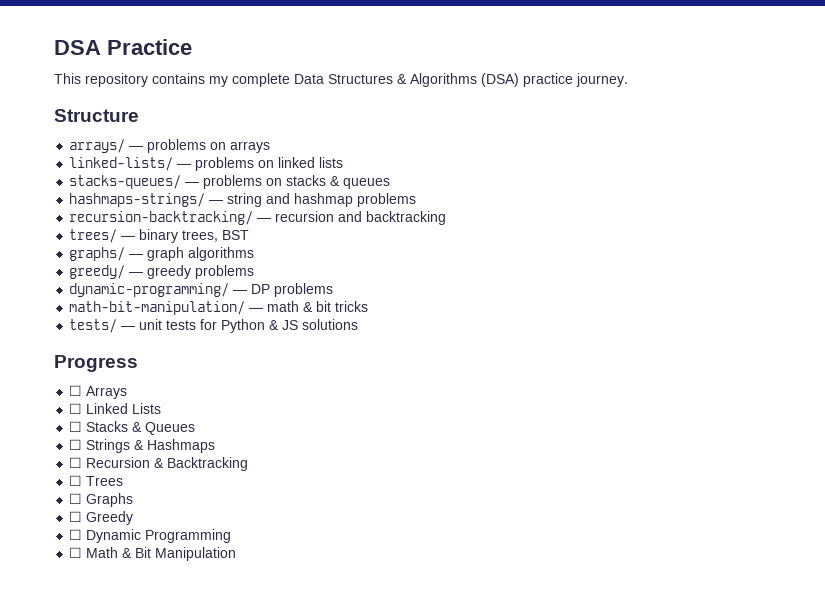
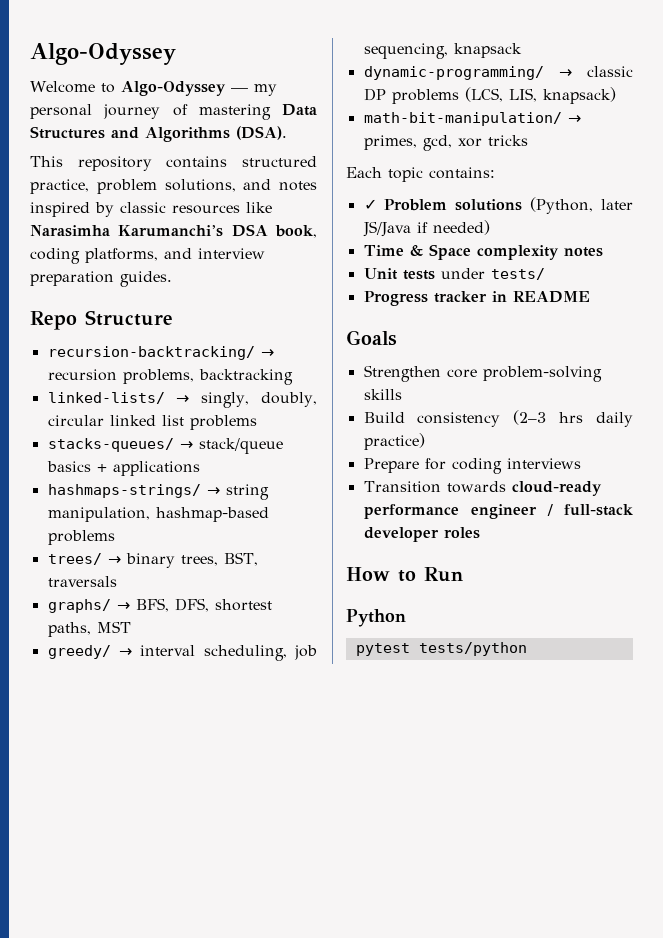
[54,39,192,55] [54,73,628,87] [54,109,139,122] [69,139,271,153] [69,157,344,171] [69,175,391,189] [69,193,417,207] [69,211,447,225] DSA Practice // This repository contains my complete Data Structures & Algorithms (DSA) practice journey. // Structure // arrays/ — problems on arrays // linked-lists/ — problems on linked lists // stacks-queues/ — problems on stacks & queues // hashmaps-strings/ — string and hashmap problems // recursion-backtracking/ — recursion and backtracking -> [30,43,176,65] [30,81,277,96] [30,104,317,120] [30,126,287,142] [30,156,317,171] [30,179,317,194] [30,202,272,217] [30,224,317,238] [30,248,265,264] [30,271,172,287] [30,310,173,330] [47,346,274,360] [47,369,293,385] [47,392,318,408] [47,415,257,430] [47,438,283,454] [46,461,200,476] [47,484,269,500] [47,507,269,522] [47,530,115,545] Algo-Odyssey // Welcome to Algo-Odyssey — my personal journey of mastering Data Structures and Algorithms (DSA). // This repository contains structured practice, problem solutions, and notes inspired by classic resources like Narasimha Karumanchi’s DSA book, coding platforms, and interview preparation guides. // Repo Structure // recursion-backtracking/ → recursion problems, backtracking // linked-lists/ → singly, doubly, circular linked list problems // stacks-queues/ → stack/queue basics + applications // hashmaps-strings/ → string manipulation, hashmap-based problems
[121,236,136,240] — -> [107,556,121,564] →
[222,230,250,240] BST -> [223,552,258,566] [47,576,117,587] BST, traversals
[129,247,255,261] [69,265,255,279] — graph algorithms // greedy/ — greedy problems -> [116,598,272,612] [47,621,131,637] [47,645,317,661] [363,43,522,59] → BFS, DFS, shortest paths, MST // greedy/ → interval scheduling, job sequencing, knapsack
[233,290,248,294] — -> [558,66,633,77] → classic
[69,301,369,315] [69,319,359,333] [54,355,138,372] [69,385,128,399] [69,403,162,414] [69,421,196,435] [69,439,216,453] [69,457,249,471] [69,475,124,486] [69,493,134,507] [69,511,134,525] [69,529,232,543] [69,547,237,561] // math-bit-manipulation/ — math & bit tricks // tests/ — unit tests for Python & JS solutions // Progress // ☐ Arrays // ☐ Linked Lists // ☐ Stacks & Queues // ☐ Strings & Hashmaps // ☐ Recursion & Backtracking // ☐ Trees // ☐ Graphs // ☐ Greedy // ☐ Dynamic Programming // ☐ Math & Bit Manipulation -> [464,87,616,104] [363,112,581,126] [363,135,528,151] [346,167,495,182] [363,197,633,214] [362,220,490,237] [363,244,603,260] [363,268,545,280] [363,291,590,306] [346,330,397,346] [363,365,602,382] [363,389,402,400] [363,410,633,427] [363,433,425,450] [363,458,581,474] [363,481,602,496] [363,504,633,519] [363,527,480,542] [346,567,463,582] [346,609,406,627] [355,642,527,656] (LCS, LIS, knapsack) // math-bit-manipulation/ → primes, gcd, xor tricks // Each topic contains: // ✓ Problem solutions (Python, later JS/Java if needed) // Time & Space complexity notes // Unit tests under tests/ // Progress tracker in README // Goals // Strengthen core problem-solving skills // Build consistency (2–3 hrs daily practice) // Prepare for coding interviews // Transition towards cloud-ready performance engineer / full-stack developer roles // How to Run // Python // pytest tests/python

